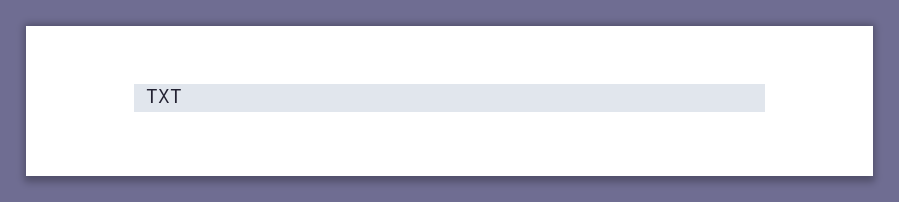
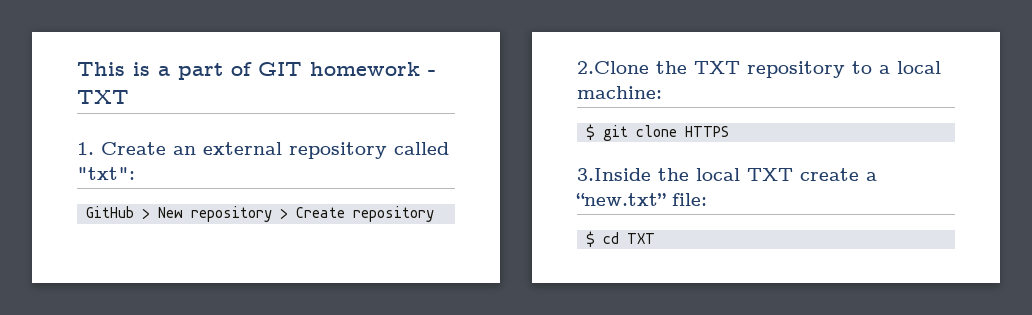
(146, 96) none -> [77,62,436,80] [77,90,129,104] [77,142,449,159] [77,167,135,180] [86,206,434,222] [577,61,941,78] [577,86,662,99] [586,124,729,141] [577,168,877,181] [576,193,707,206] [586,231,619,247] This is a part of GIT homework - TXT // 1. Create an external repository called "txt": // GitHub > New repository > Create repository // 2.Clone the TXT repository to a local machine: // $ git clone HTTPS // 3.Inside the local TXT create a “new.txt” file: // $ cd

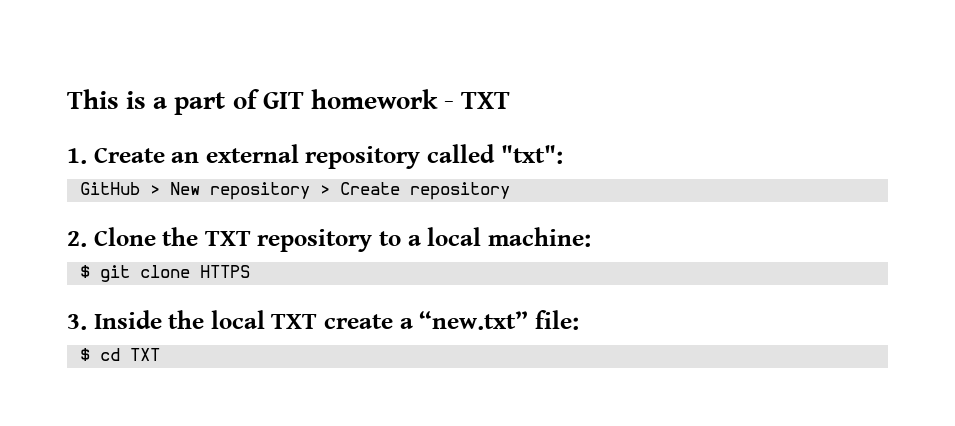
[577,61,649,74] 2.Clone -> [67,227,156,247] 2. Clone
[577,168,651,181] 3.Inside -> [67,310,162,330] 3. Inside

